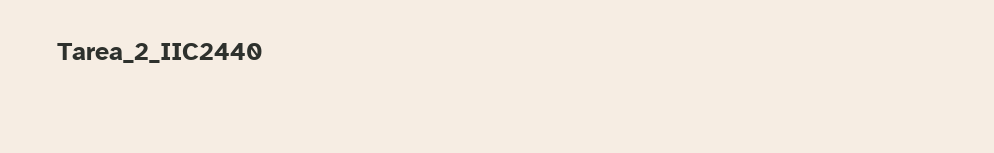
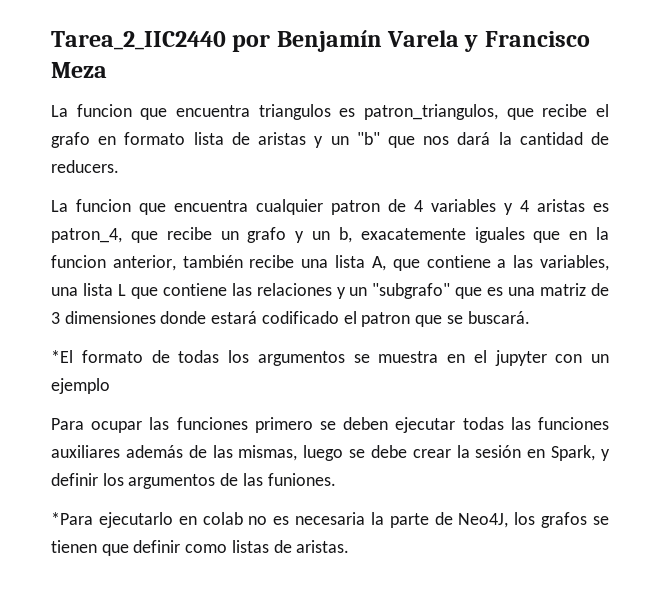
(262, 53) none -> [232,30,590,52] [51,62,107,78] [51,104,609,120] [51,132,610,148] [51,160,119,173] [51,199,609,215] [51,227,609,243] [51,255,609,271] [51,283,610,299] [51,311,530,327] [51,350,609,366] [51,378,110,394] [51,417,609,433] [51,445,610,461] [51,473,336,489] [51,512,610,528] [51,540,350,556] por Benjamín Varela y Francisco Meza // La funcion que encuentra triangulos es patron_triangulos, que recibe el grafo en formato lista de aristas y un "b" que nos dará la cantidad de reducers. // La funcion que encuentra cualquier patron de 4 variables y 4 aristas es patron_4, que recibe un grafo y un b, exacatemente iguales que en la funcion anterior, también recibe una lista A, que contiene a las variables, una lista L que contiene las relaciones y un "subgrafo" que es una matriz de 3 dimensiones donde estará codificado el patron que se buscará. // *El formato de todas los argumentos se muestra en el jupyter con un ejemplo // Para ocupar las funciones primero se deben ejecutar todas las funciones auxiliares además de las mismas, luego se debe crear la sesión en Spark, y definir los argumentos de las funiones. // *Para ejecutarlo en colab no es necesaria la parte de Neo4J, los grafos se tienen que definir como listas de aristas.

